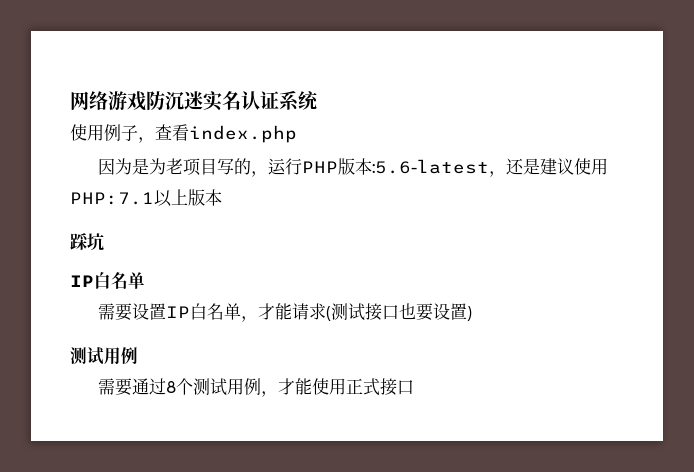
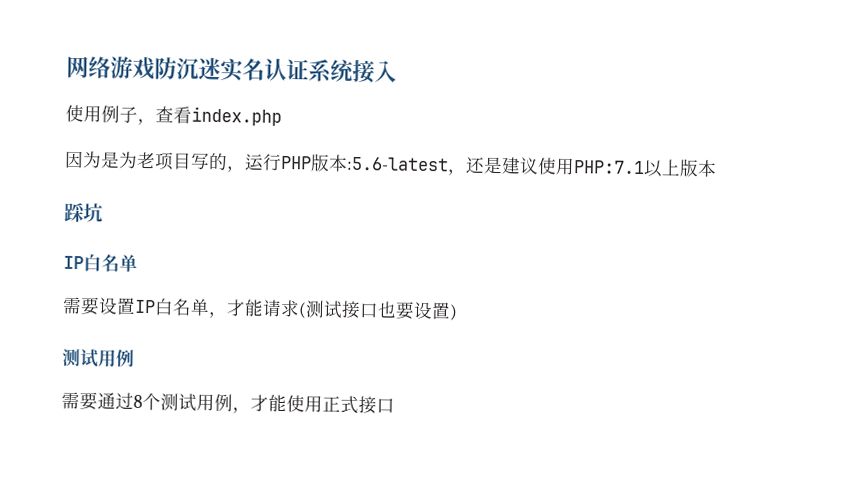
(318, 100) none -> [352,59,397,84] 接入

